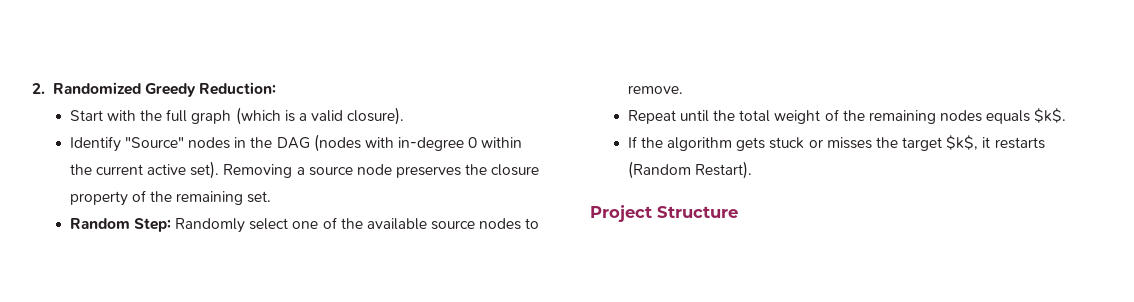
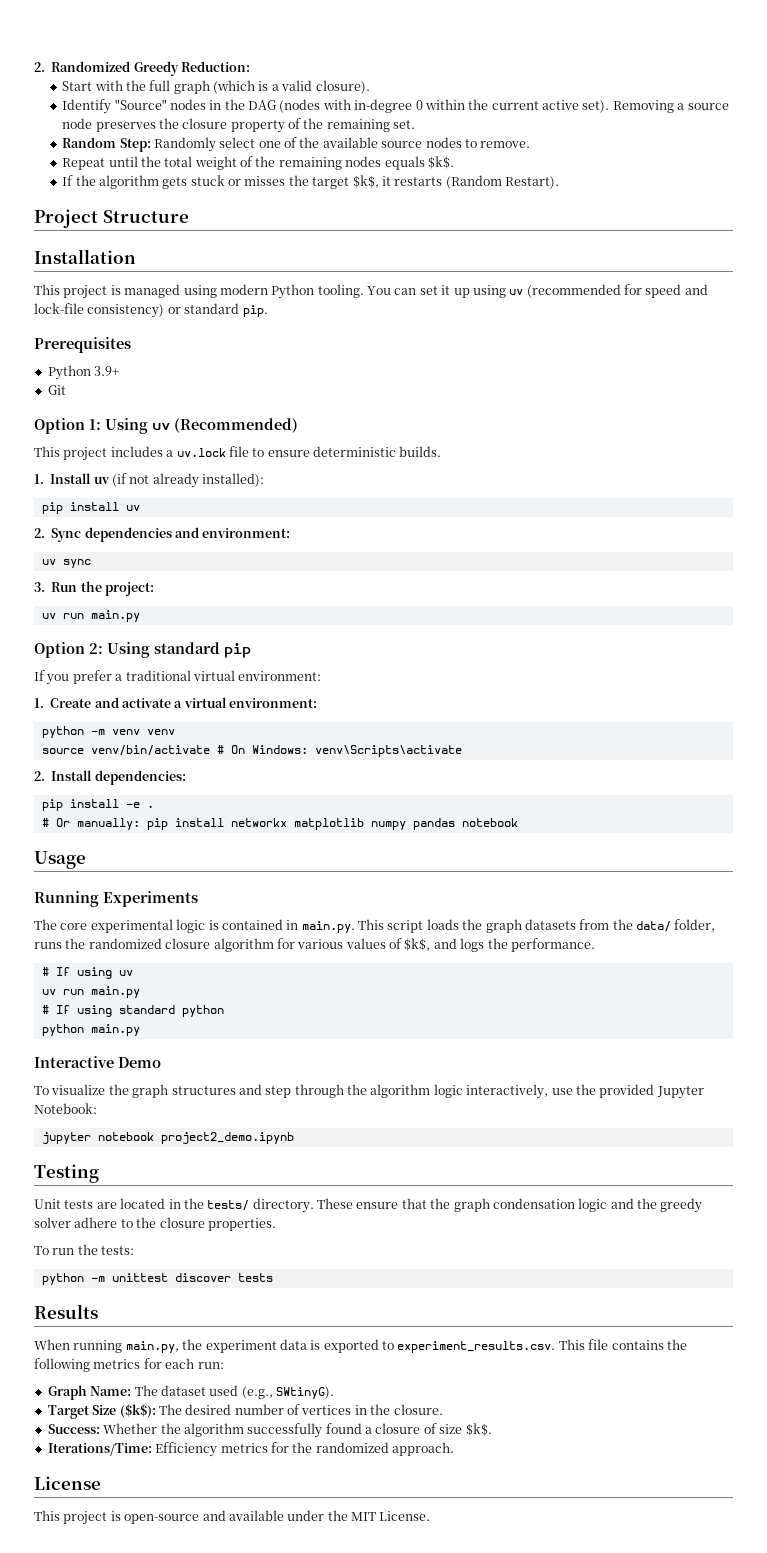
(738, 212) none -> [34,249,136,264] [34,284,708,299] [34,303,268,318] [34,337,131,353] [47,365,120,380] [47,385,66,395] [34,418,298,434] [34,446,442,461] [34,473,265,488] [41,502,140,514] [34,527,291,542] [41,559,91,568] [34,581,154,596] [41,610,140,622] [34,642,251,658] [34,670,322,685] [34,697,318,708] [41,726,175,738] [41,745,462,757] [34,770,186,785] [41,799,154,811] [41,818,518,830] [34,851,86,869] [34,891,198,907] [34,919,716,933] [34,938,595,952] [41,967,133,979] [41,986,140,998] [41,1005,224,1017] [41,1024,140,1036] [34,1056,161,1068] [34,1084,704,1099] [34,1103,97,1114] [41,1132,294,1144] [34,1164,99,1183] [34,1198,703,1213] [34,1217,276,1231] [34,1244,135,1255] [41,1273,273,1285] [34,1304,98,1319] [34,1339,687,1353] [34,1358,224,1372] [47,1385,334,1400] [47,1404,443,1419] [47,1423,492,1438] [47,1442,454,1457] [34,1476,101,1490] [34,1510,431,1525] // Installation // This project is managed using modern Python tooling. You can set it up using uv (recommended for speed and lock-file consistency) or standard pip. // Prerequisites // Python 3.9+ // Git // Option 1: Using uv (Recommended) // This project includes a uv.lock file to ensure deterministic builds. // 1. Install uv (if not already installed): // pip install uv // 2. Sync dependencies and environment: // uv sync // 3. Run the project: // uv run main.py // Option 2: Using standard pip // If you prefer a traditional virtual environment: // 1. Create and activate a virtual environment: // python -m venv venv // source venv/bin/activate # On Windows: venv\Scripts\activate // 2. Install dependencies: // pip install -e . // # Or manually: pip install networkx matplotlib numpy pandas notebook // Usage // Running Experiments // The core experimental logic is contained in main.py. This script loads the graph datasets from the data/ folder, runs the randomized closure algorithm for various values of $k$, and logs the performance. // # If using uv // uv run main.py // # If using standard python // python main.py // Interactive Demo // To visualize the graph structures and step through the algorithm logic interactively, use the provided Jupyter Notebook: // jupyter notebook project2_demo.ipynb // Testing // Unit tests are located in the tests/ directory. These ensure that the graph condensation logic and the greedy solver adhere to the closure properties. // To run the tests: // python -m unittest discover tests // Results // When running main.py, the experiment data is exported to experiment_results.csv. This file contains the following metrics for each run: // Graph Name: The dataset used (e.g., SWtinyG). // Target Size ($k$): The desired number of vertices in the closure. // Success: Whether the algorithm successfully found a closure of size $k$. // Iterations/Time: Efficiency metrics for the randomized approach. // License // This project is open-source and available under the MIT License.

